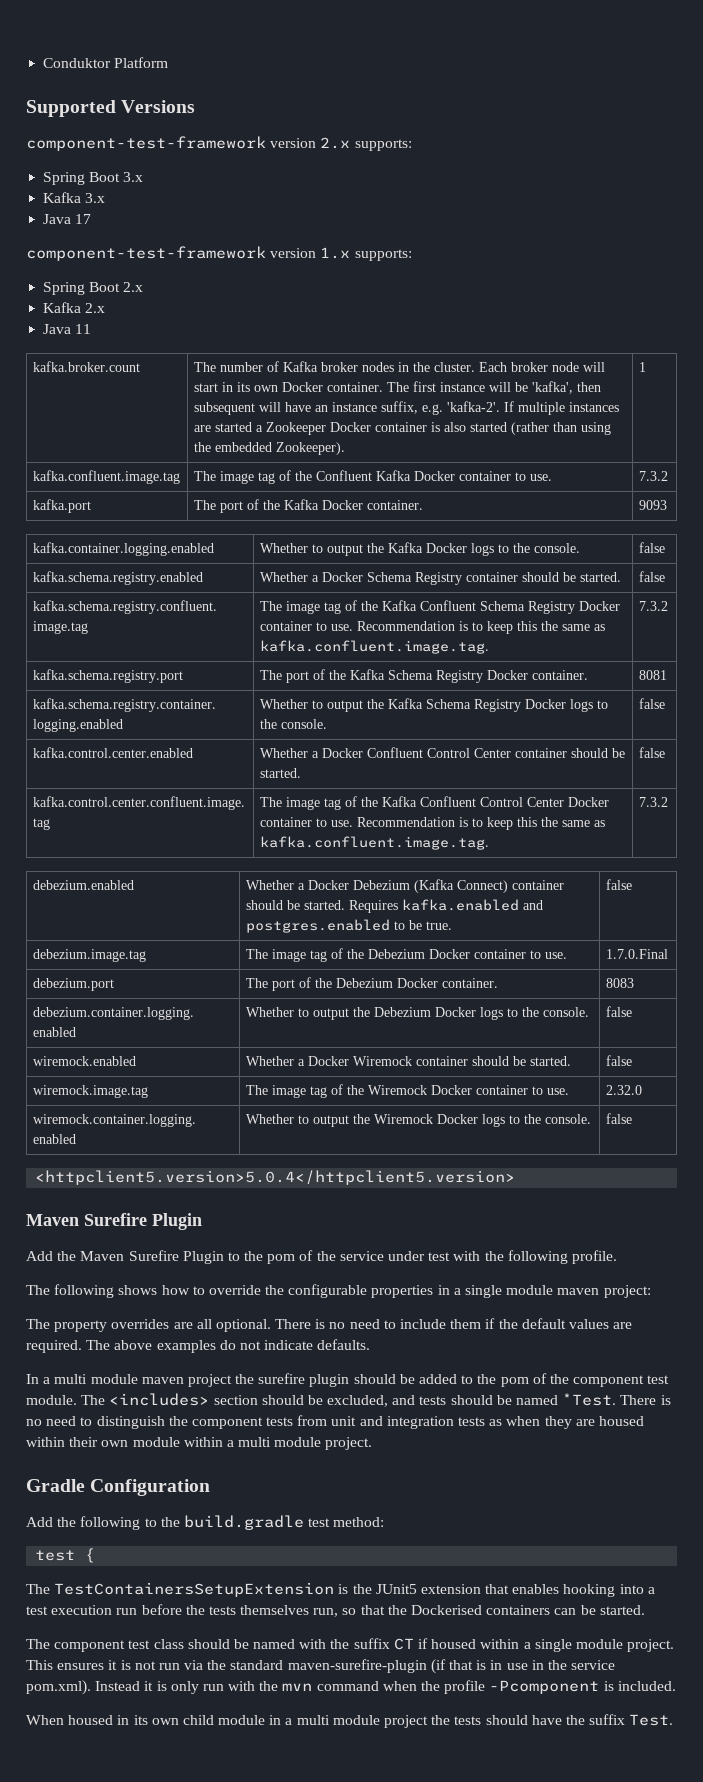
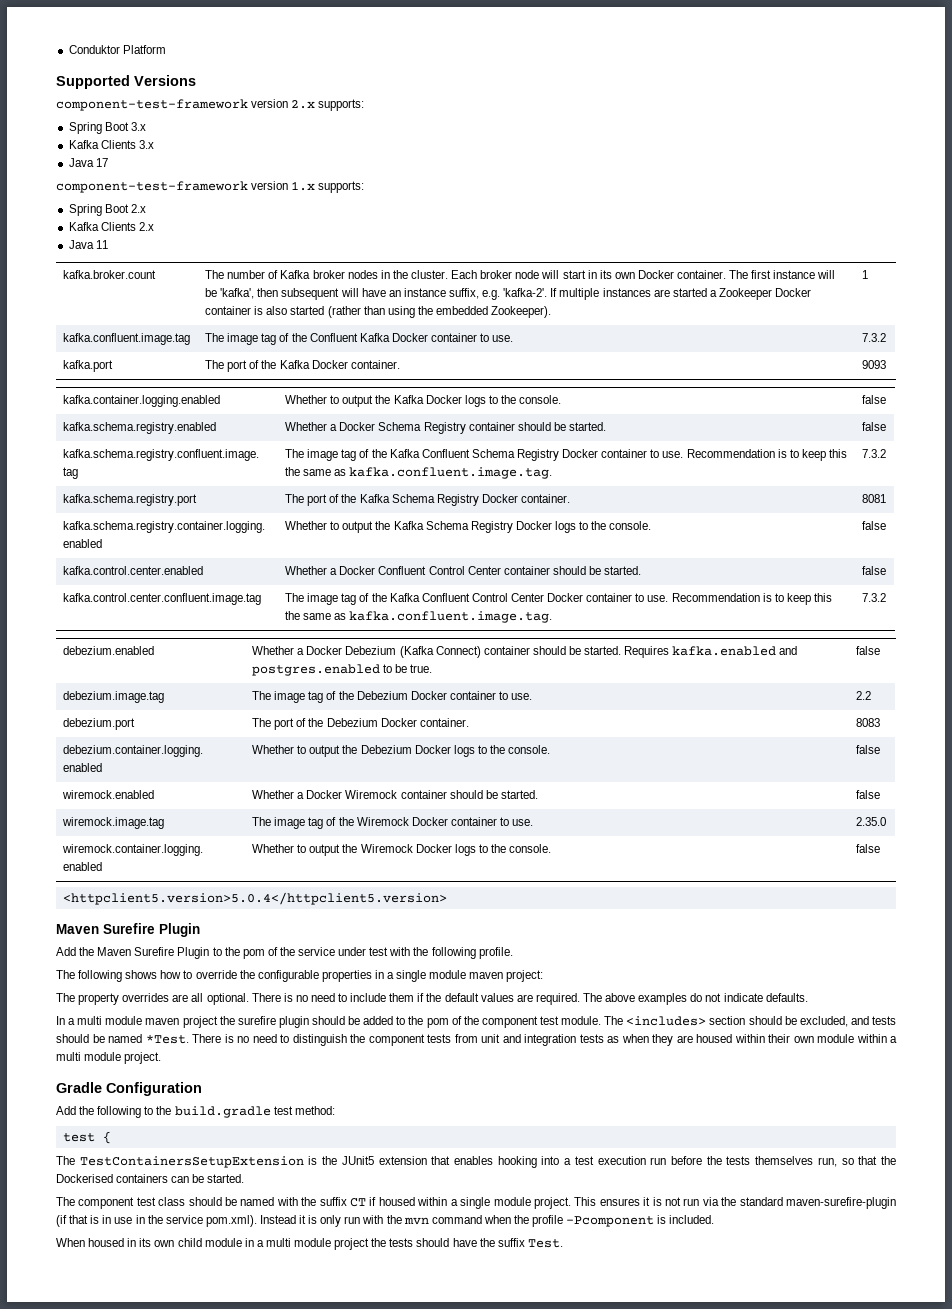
(82, 197) none -> [100,140,136,149] Clients
(82, 307) none -> [100,222,136,231] Clients
[605,949,668,959] 1.7.0.Final -> [856,691,872,700] 2.2
[605,1085,642,1095] 2.32.0 -> [856,817,887,826] 2.35.0

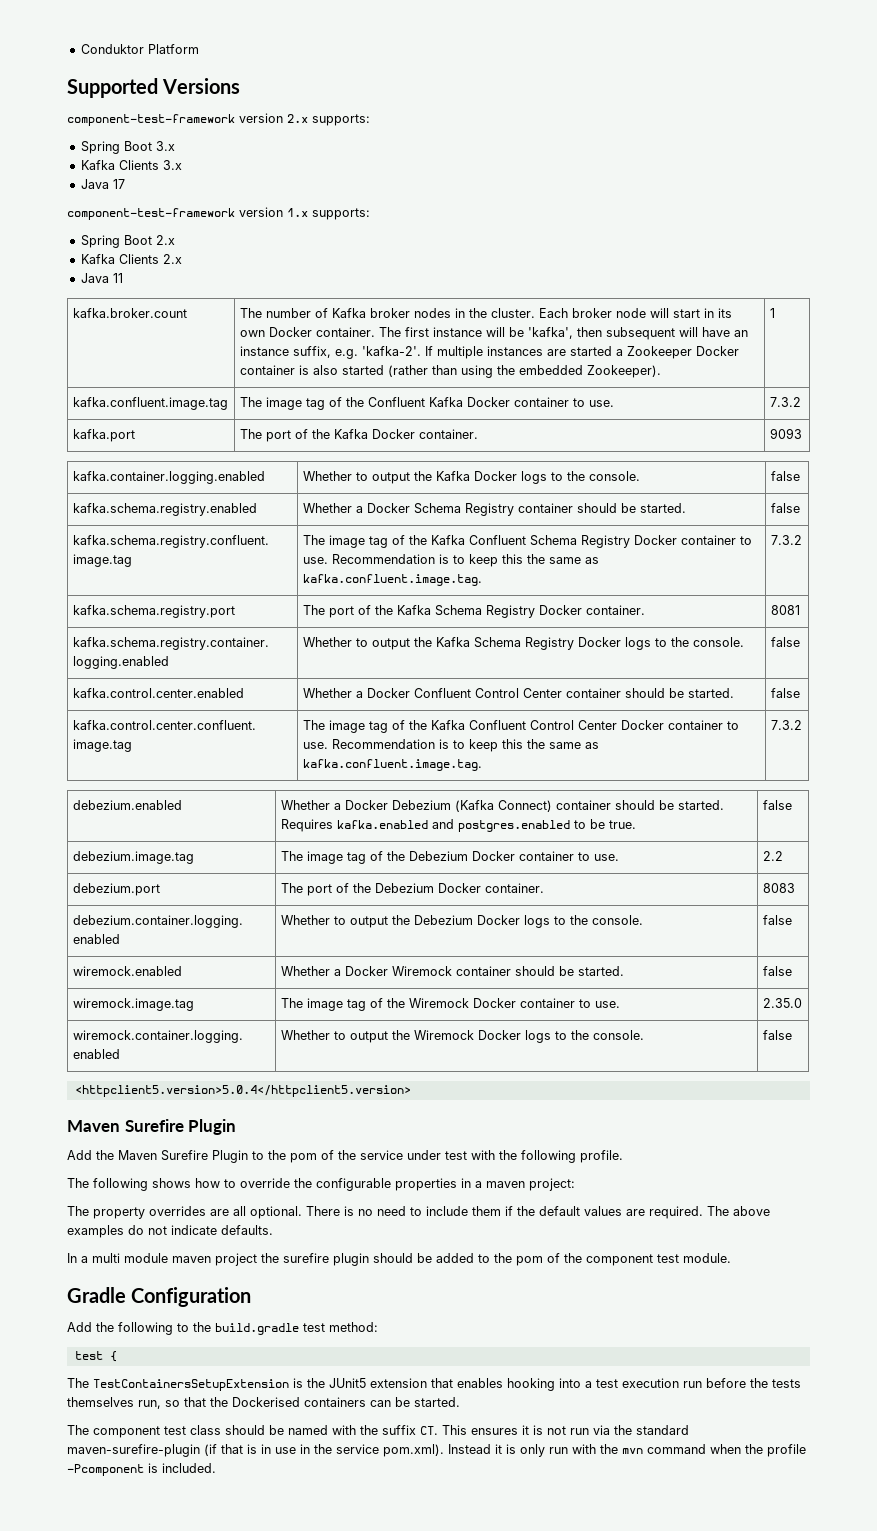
[396,970,467,982] single module -> (482, 1184) none
[604,1016,896,1027] [56,1034,897,1046] [56,1052,162,1064] The <includes> section should be excluded, and tests should be named *Test. There is no need to distinguish the component tests from unit and integration tests as when they are housed within their own module within a multi module project. -> (731, 1258) none
[350,1197,571,1209] CT if housed within a single module project. -> [420,1426,438,1435] CT.
[56,1238,563,1250] // When housed in its own child module in a multi module project the tests should have the suffix Test. -> (216, 1468) none

